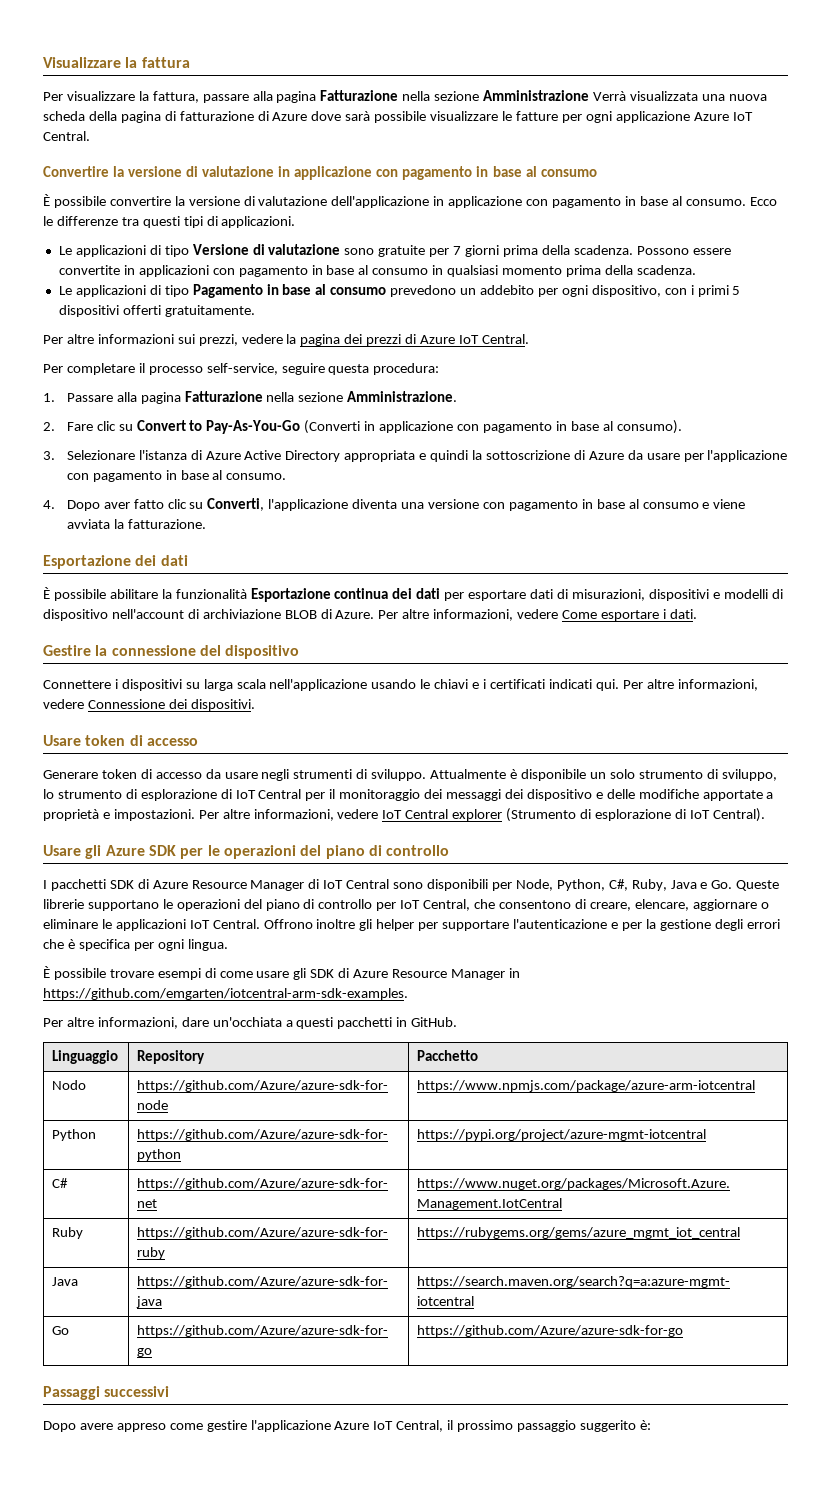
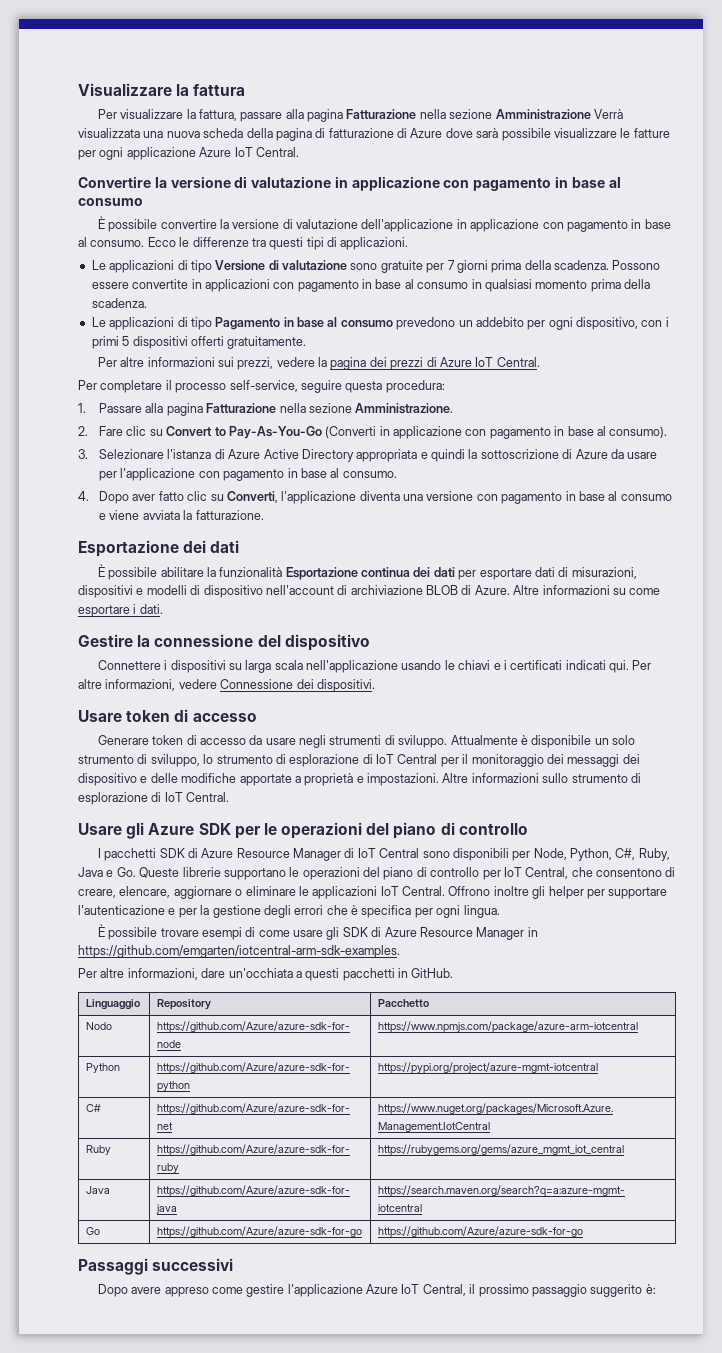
[378,609,598,621] Per altre informazioni, vedere Come -> [513,585,661,595] Altre informazioni su come
[198,808,765,822] Per altre informazioni, vedere IoT Central explorer (Strumento di esplorazione di IoT Central). -> [442,773,641,783] [78,792,230,805] Altre informazioni sullo strumento di esplorazione di IoT Central.

